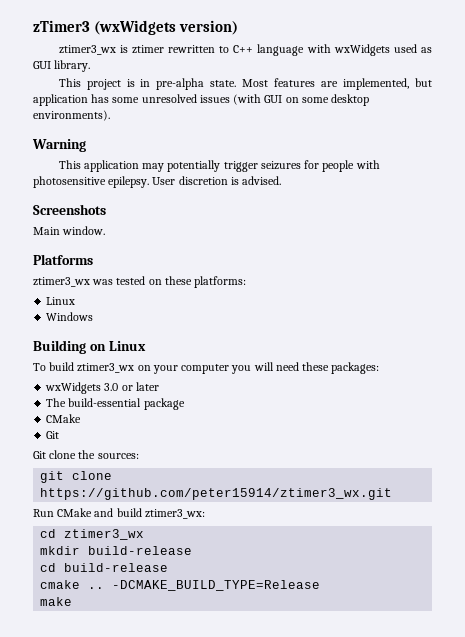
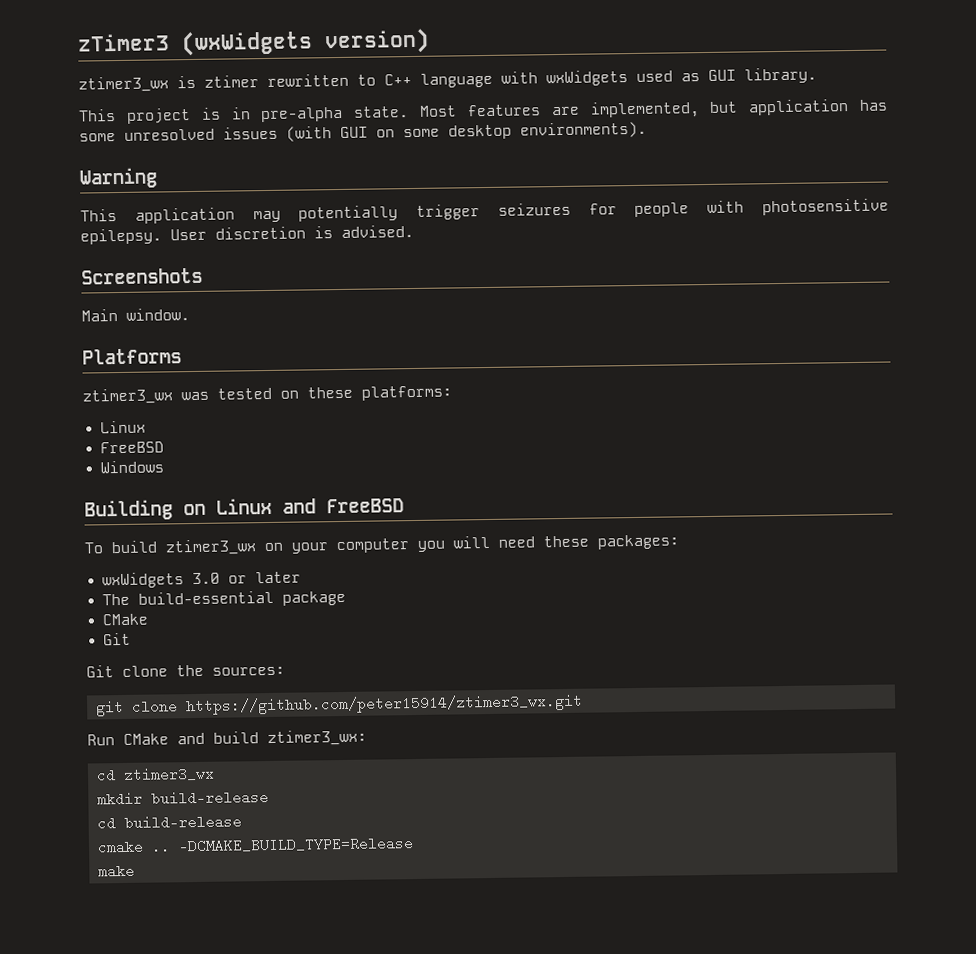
(76, 301) none -> [99,441,164,454] // FreeBSD
(146, 346) none -> [282,498,404,514] and FreeBSD

